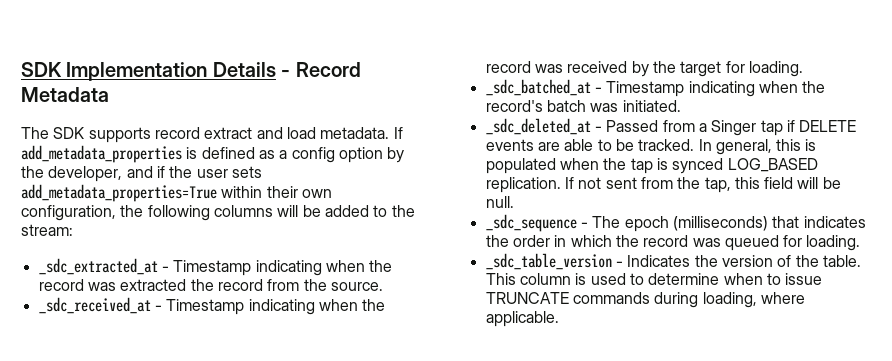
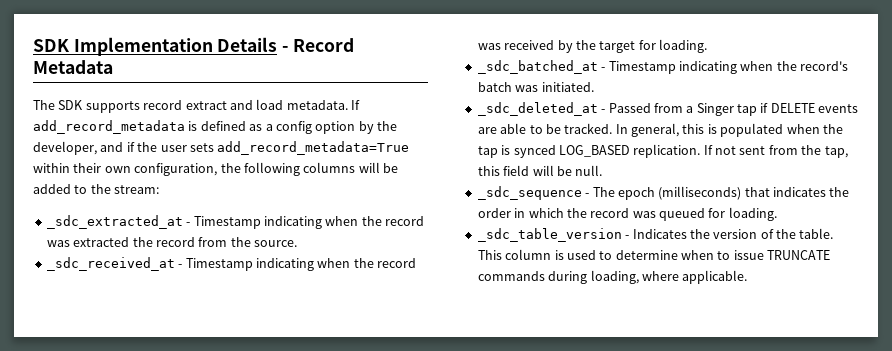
[21,145,182,163] add_metadata_properties -> [33,120,185,134] add_record_metadata
[21,184,217,202] add_metadata_properties=True -> [217,141,410,155] add_record_metadata=True

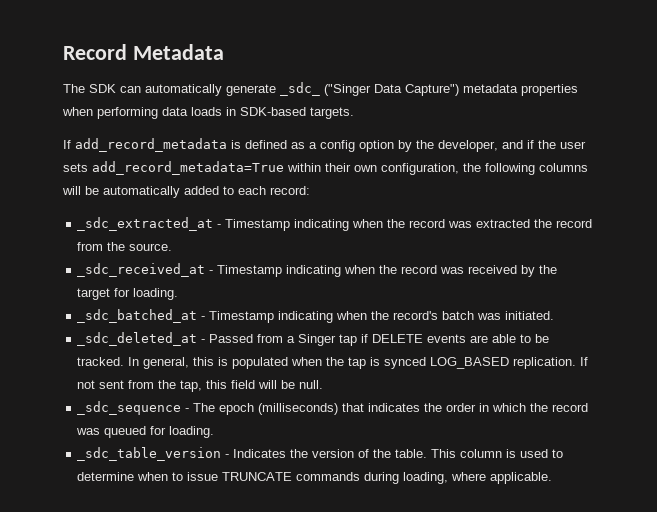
[33,37,289,56] SDK Implementation Details - -> (63, 52) none
[85,99,348,113] supports record extract and load metadata. -> [120,82,578,96] [62,107,354,119] can automatically generate _sdc_ ("Singer Data Capture") metadata properties when performing data loads in SDK-based targets. //
(398, 168) none -> [103,186,180,198] automatically
[90,184,160,194] the stream: -> [238,186,310,195] each record:

